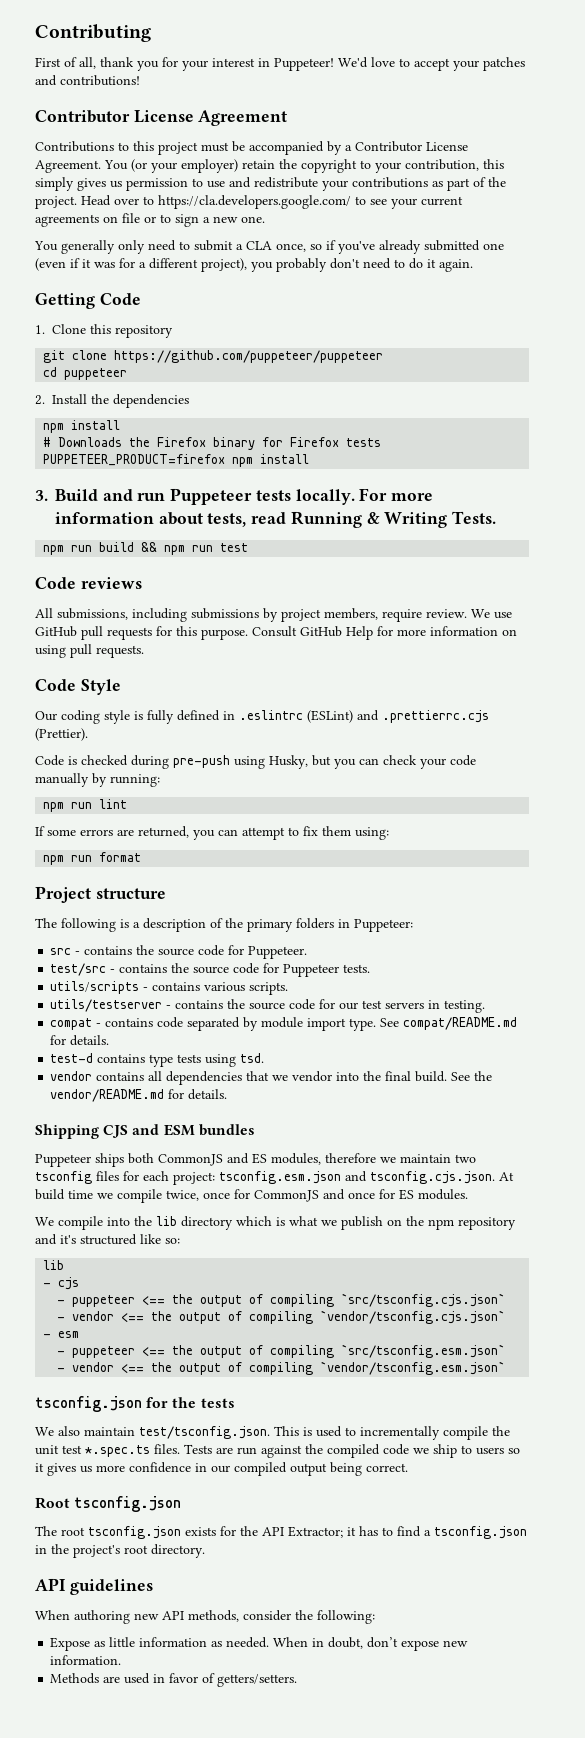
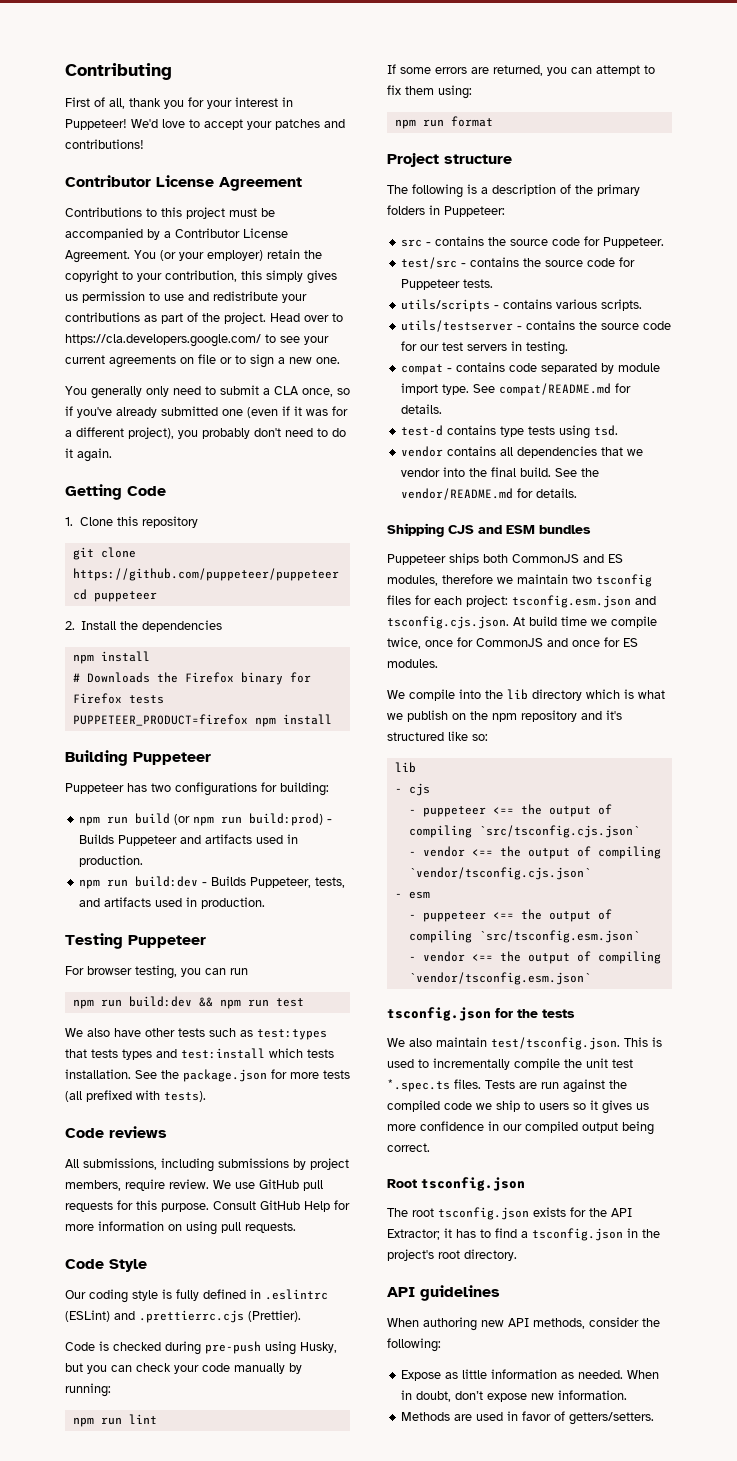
[35,488,434,505] [55,511,497,528] [43,542,249,555] 3. Build and run Puppeteer tests locally. For more information about tests, read Running & Writing Tests. // npm run build && npm run test -> [65,750,211,766] [65,782,329,796] [78,813,332,826] [78,834,298,846] [78,855,143,867] [78,876,345,889] [78,897,265,909] [65,933,206,949] [65,965,248,979] [72,996,304,1009] [65,1028,327,1040] [65,1048,334,1060] [65,1069,350,1082] [65,1090,206,1102] Building Puppeteer // Puppeteer has two configurations for building: // npm run build (or npm run build:prod) - Builds Puppeteer and artifacts used in production. // npm run build:dev - Builds Puppeteer, tests, and artifacts used in production. // Testing Puppeteer // For browser testing, you can run // npm run build:dev && npm run test // We also have other tests such as test:types that tests types and test:install which tests installation. See the package.json for more tests (all prefixed with tests).

